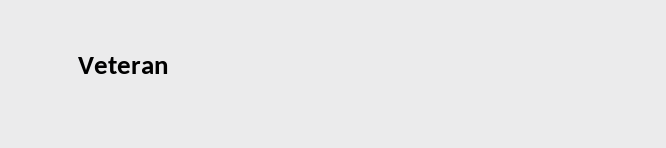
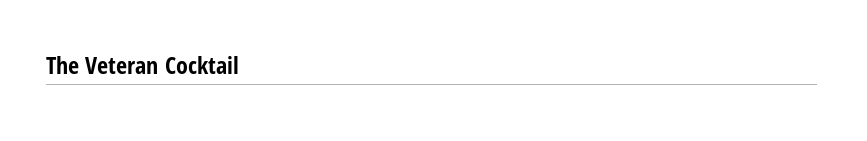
[78,57,168,74] Veteran -> [46,56,239,74] The Veteran Cocktail

